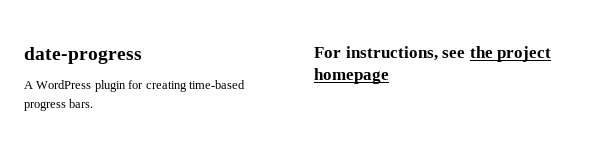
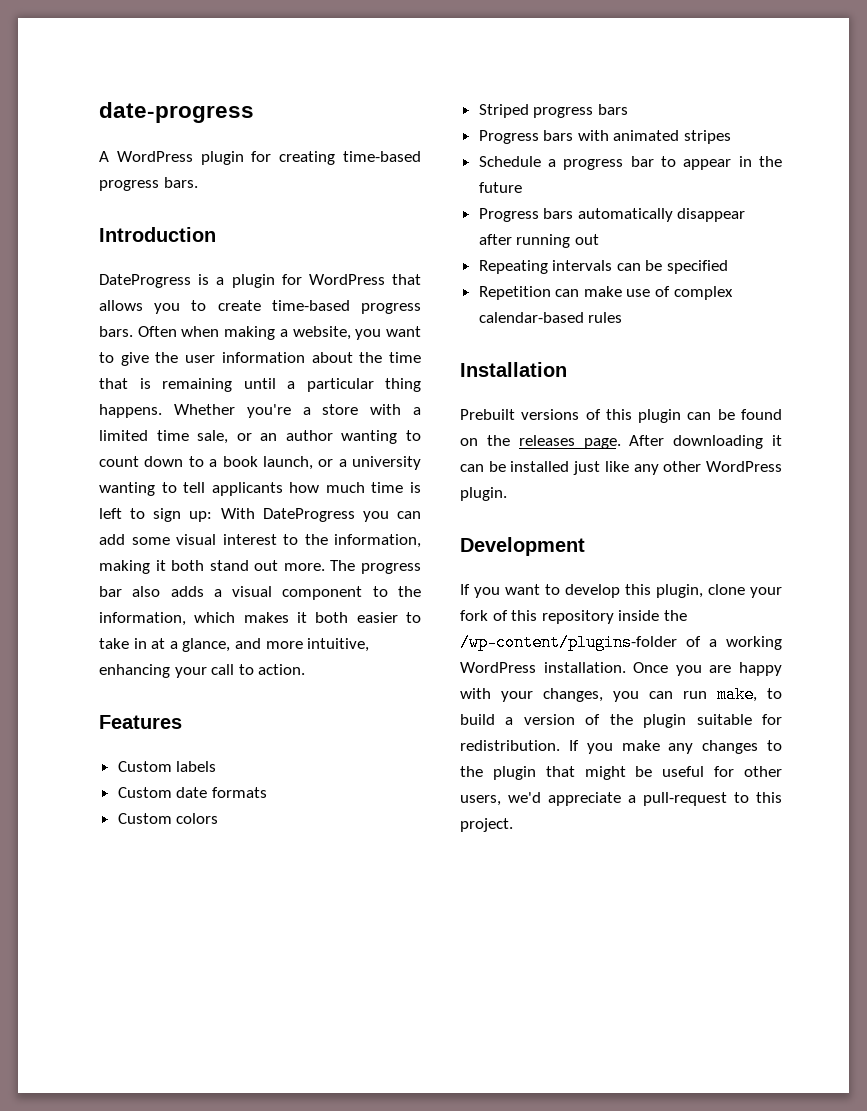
[314,46,552,62] [314,68,389,84] For instructions, see the project homepage -> [99,227,216,242] [99,274,421,288] [99,300,421,314] [99,326,421,340] [99,352,421,366] [99,378,421,392] [99,404,421,418] [99,430,421,444] [99,456,421,470] [99,482,421,496] [99,508,421,522] [99,534,421,548] [99,560,421,574] [99,586,421,600] [99,612,421,626] [99,638,370,652] [99,664,306,678] [99,715,182,729] [117,761,217,772] [117,787,267,798] [117,813,219,824] [478,104,628,118] [478,130,732,144] [478,156,782,170] [478,182,522,193] [478,208,746,222] [478,234,599,248] [478,260,729,274] [478,286,733,300] [478,312,623,323] [460,362,567,377] [460,409,782,423] [460,435,782,449] [460,461,782,475] [460,487,507,501] [460,537,585,556] [460,584,782,598] [460,610,687,624] [460,634,782,651] [460,662,782,676] [460,686,782,703] [460,714,782,728] [460,740,782,754] [460,766,782,780] [460,792,782,806] [460,818,513,832] Introduction // DateProgress is a plugin for WordPress that allows you to create time-based progress bars. Often when making a website, you want to give the user information about the time that is remaining until a particular thing happens. Whether you're a store with a limited time sale, or an author wanting to count down to a book launch, or a university wanting to tell applicants how much time is left to sign up: With DateProgress you can add some visual interest to the information, making it both stand out more. The progress bar also adds a visual component to the information, which makes it both easier to take in at a glance, and more intuitive, enhancing your call to action. // Features // Custom labels // Custom date formats // Custom colors // Striped progress bars // Progress bars with animated stripes // Schedule a progress bar to appear in the future // Progress bars automatically disappear after running out // Repeating intervals can be specified // Repetition can make use of complex calendar-based rules // Installation // Prebuilt versions of this plugin can be found on the releases page. After downloading it can be installed just like any other WordPress plugin. // Development // If you want to develop this plugin, clone your fork of this repository inside the /wp-content/plugins-folder of a working WordPress installation. Once you are happy with your changes, you can run make, to build a version of the plugin suitable for redistribution. If you make any changes to the plugin that might be useful for other users, we'd appreciate a pull-request to this project.

